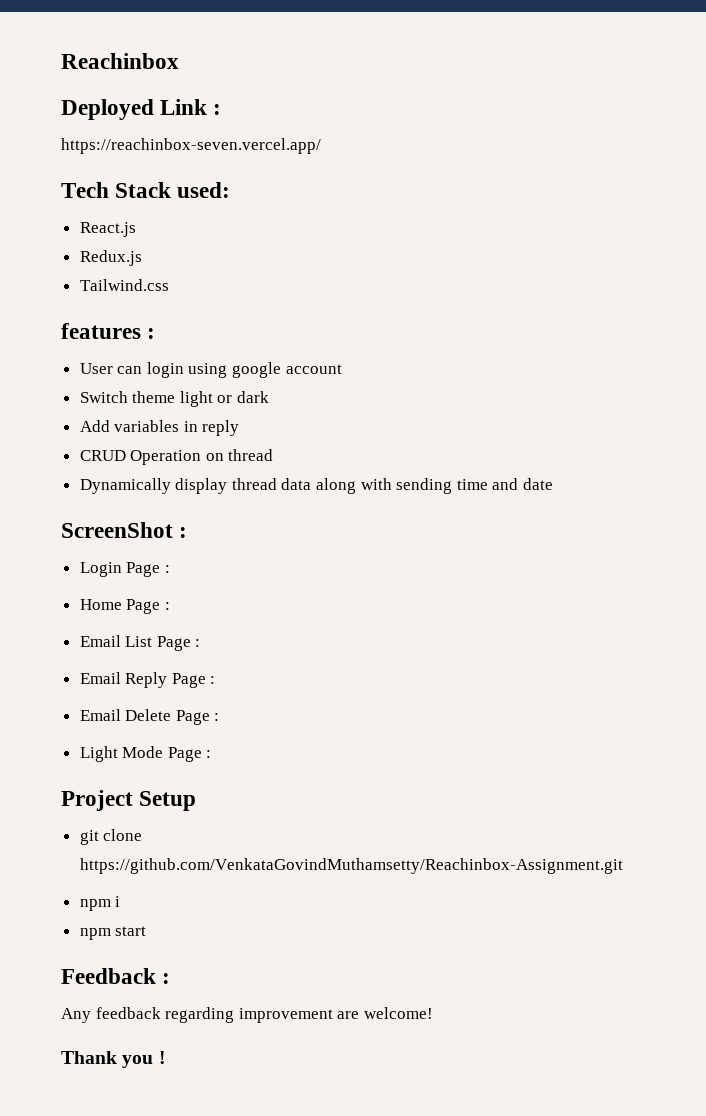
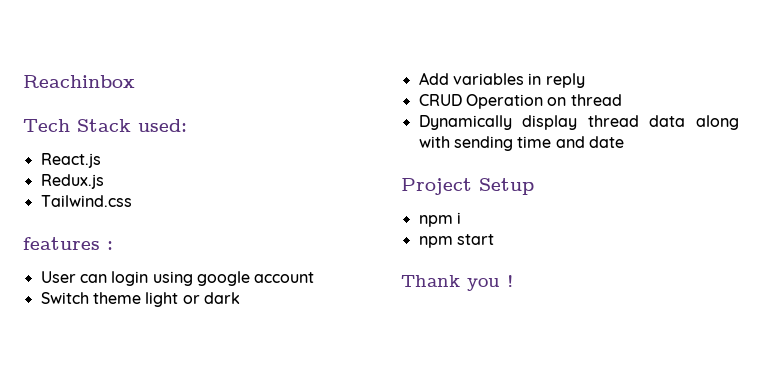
[61,99,222,120] [61,138,321,154] // Deployed Link : // https://reachinbox-seven.vercel.app/ -> (135, 81) none
[61,522,188,538] [79,562,170,577] [79,599,170,614] [79,635,201,651] [79,672,216,688] [79,709,220,725] [79,746,212,762] // ScreenShot : // Login Page : // Home Page : // Email List Page : // Email Reply Page : // Email Delete Page : // Light Mode Page : -> (624, 142) none
[79,829,143,845] [79,858,623,874] // git clone https://github.com/VenkataGovindMuthamsetty/Reachinbox-Assignment.git -> (534, 186) none
[61,968,171,984] [61,1007,433,1023] // Feedback : // Any feedback regarding improvement are welcome! -> (494, 239) none

